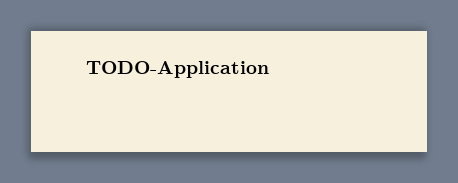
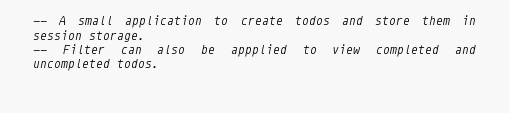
[86,61,269,78] TODO-Application -> [33,15,477,28] [33,30,145,42] [33,44,476,57] [33,59,159,71] -- A small application to create todos and store them in session storage. // -- Filter can also be appplied to view completed and uncompleted todos.

